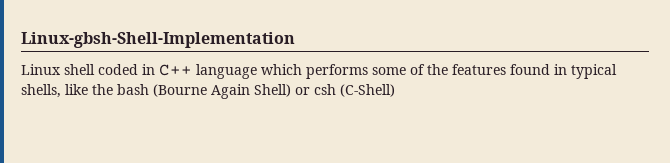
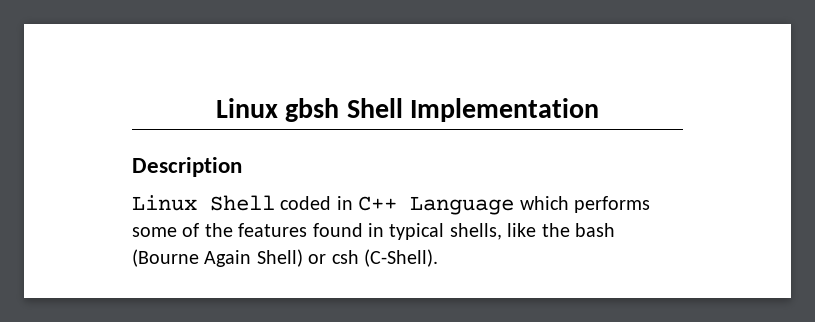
[21,32,295,48] [21,64,95,75] Linux-gbsh-Shell-Implementation // Linux shell -> [215,98,600,122] [132,157,242,177] [132,195,275,211] Linux gbsh Shell Implementation // Description // Linux Shell
[196,64,257,79] language -> [410,196,515,215] Language
[340,84,395,97] (C-Shell) -> [364,249,438,267] (C-Shell).

